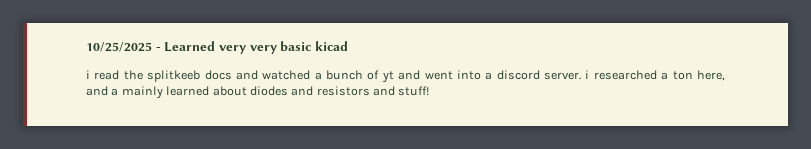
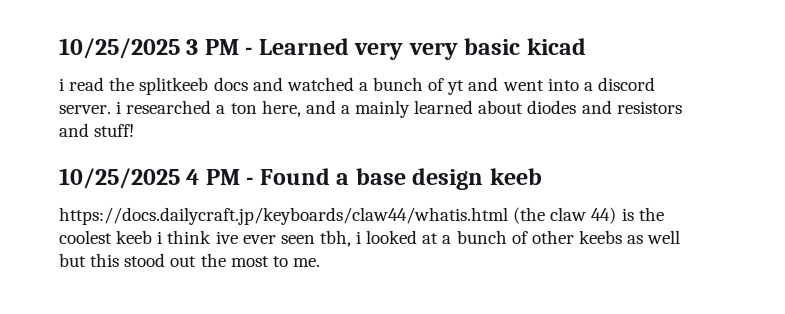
[86,42,152,52] 10/25/2025 -> [59,38,239,59] 10/25/2025 3 PM
(430, 91) none -> [59,168,542,190] [59,207,664,225] [59,230,681,247] [59,253,320,267] // 10/25/2025 4 PM - Found a base design keeb // https://docs.dailycraft.jp/keyboards/claw44/whatis.html (the claw 44) is the coolest keeb i think ive ever seen tbh, i looked at a bunch of other keebs as well but this stood out the most to me.

